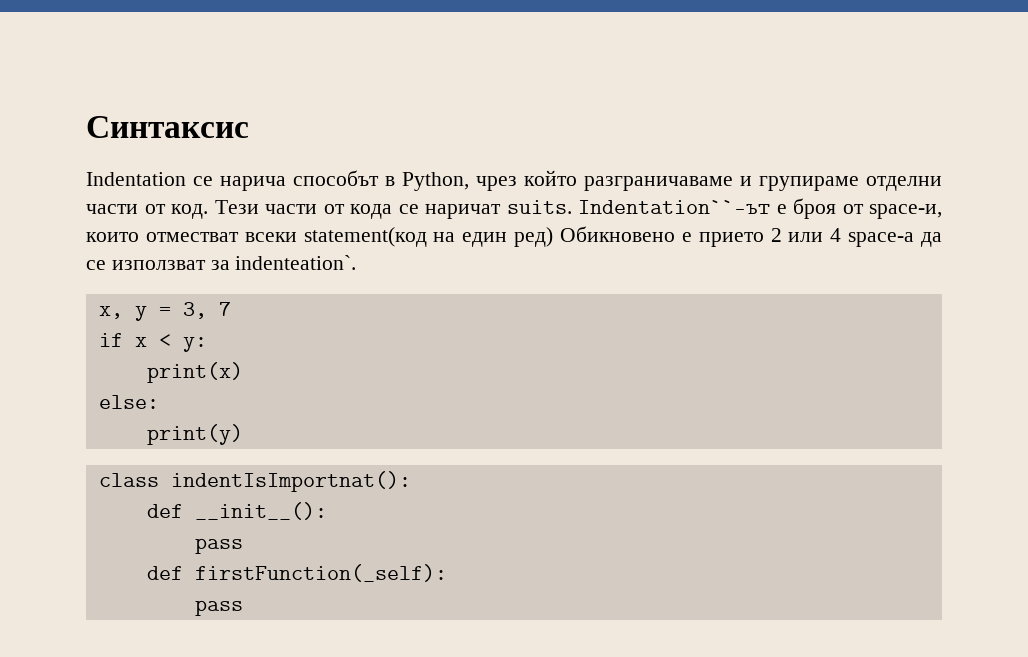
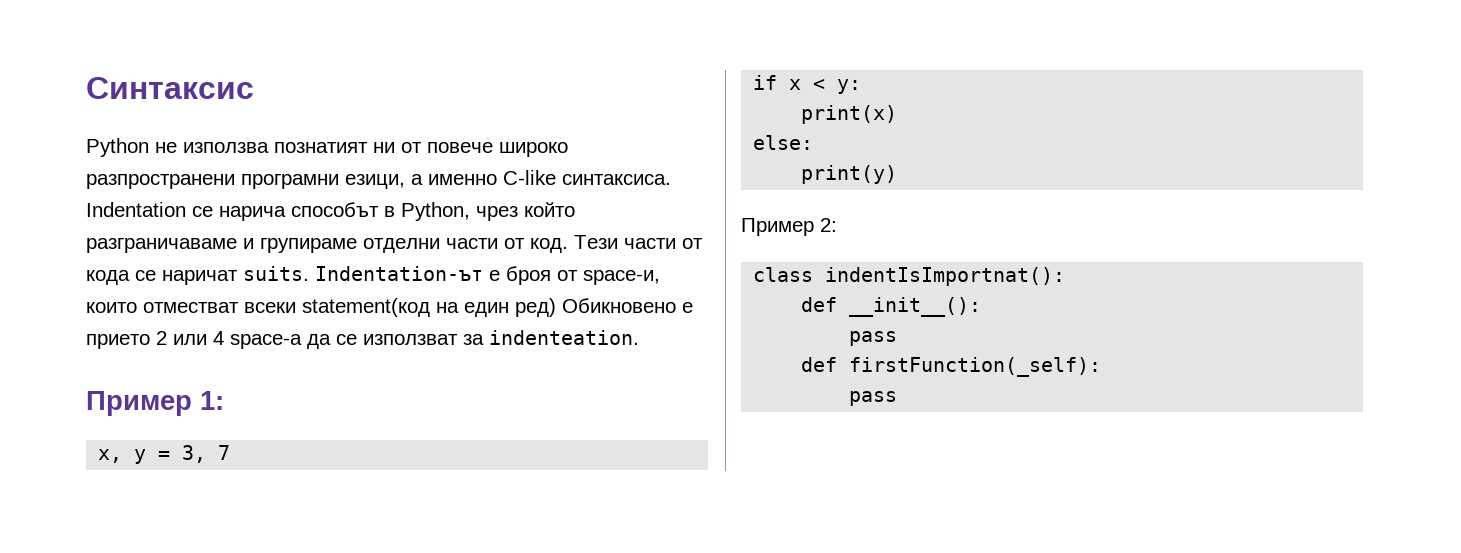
(249, 127) none -> [86,138,568,157] [86,170,671,189] Python не използва познатият ни от повече широко разпространени програмни езици, а именно C-like синтаксиса.
[578,200,770,214] Indentation``-ът -> [315,266,483,281] Indentation-ът
[235,255,357,270] indenteation`. -> [489,330,639,345] [86,391,224,416] indenteation. // Пример 1:
(243, 434) none -> [741,218,837,236] // Пример 2:

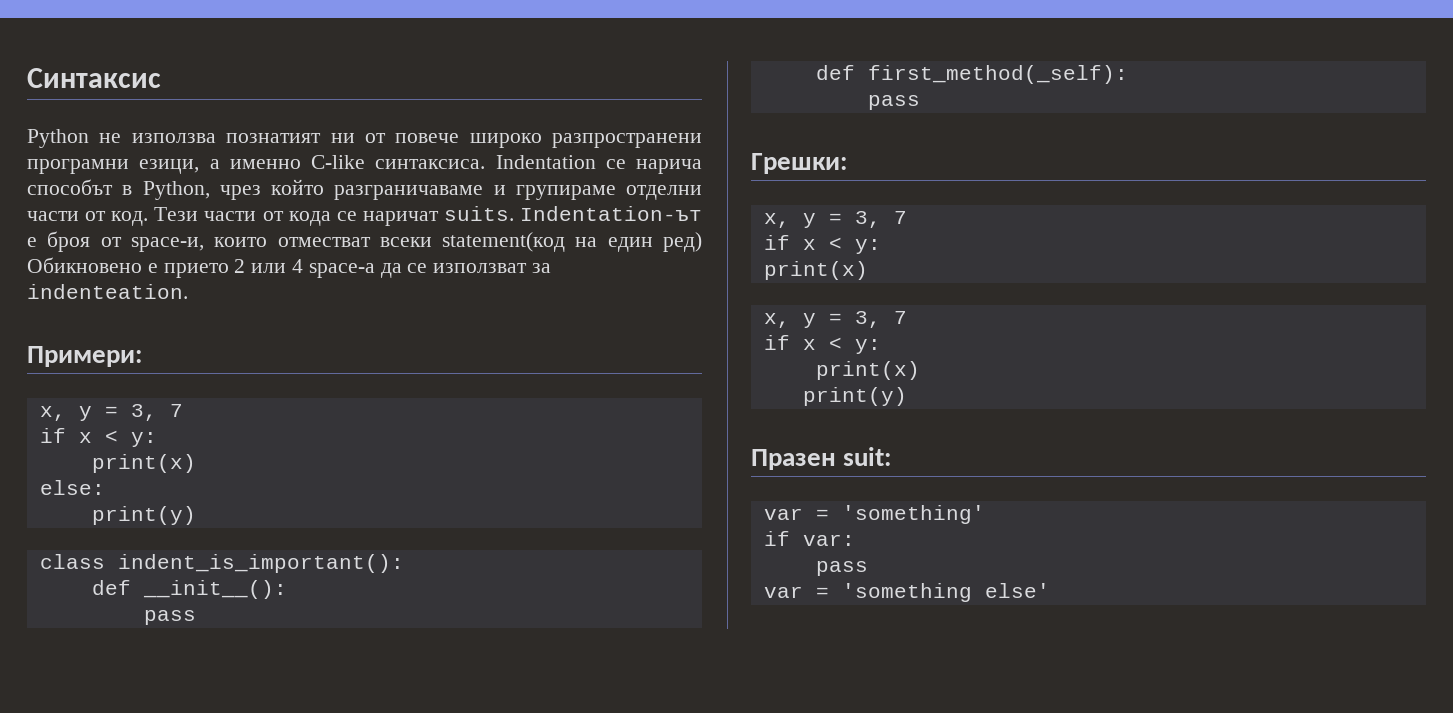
[86,391,224,416] Пример 1: -> [27,346,142,367] Примери:
[741,218,837,236] // Пример 2: -> (196, 515) none
[825,267,1066,286] indentIsImportnat(): -> [117,554,404,573] indent_is_important():
[849,357,1102,377] [849,391,898,406] firstFunction(_self): // pass -> [867,65,1128,84] [867,95,920,110] [751,153,847,174] [763,211,907,228] [763,235,881,254] [763,261,868,280] [763,311,907,328] [763,335,881,354] [815,361,920,380] [802,387,907,406] [751,447,892,470] [763,505,985,524] [763,531,855,546] [815,561,868,576] [763,583,1050,602] first_method(_self): // pass // Грешки: // x, y = 3, 7 // if x < y: // print(x) // x, y = 3, 7 // if x < y: // print(x) // print(y) // Празен suit: // var = 'something' // if var: // pass // var = 'something else'

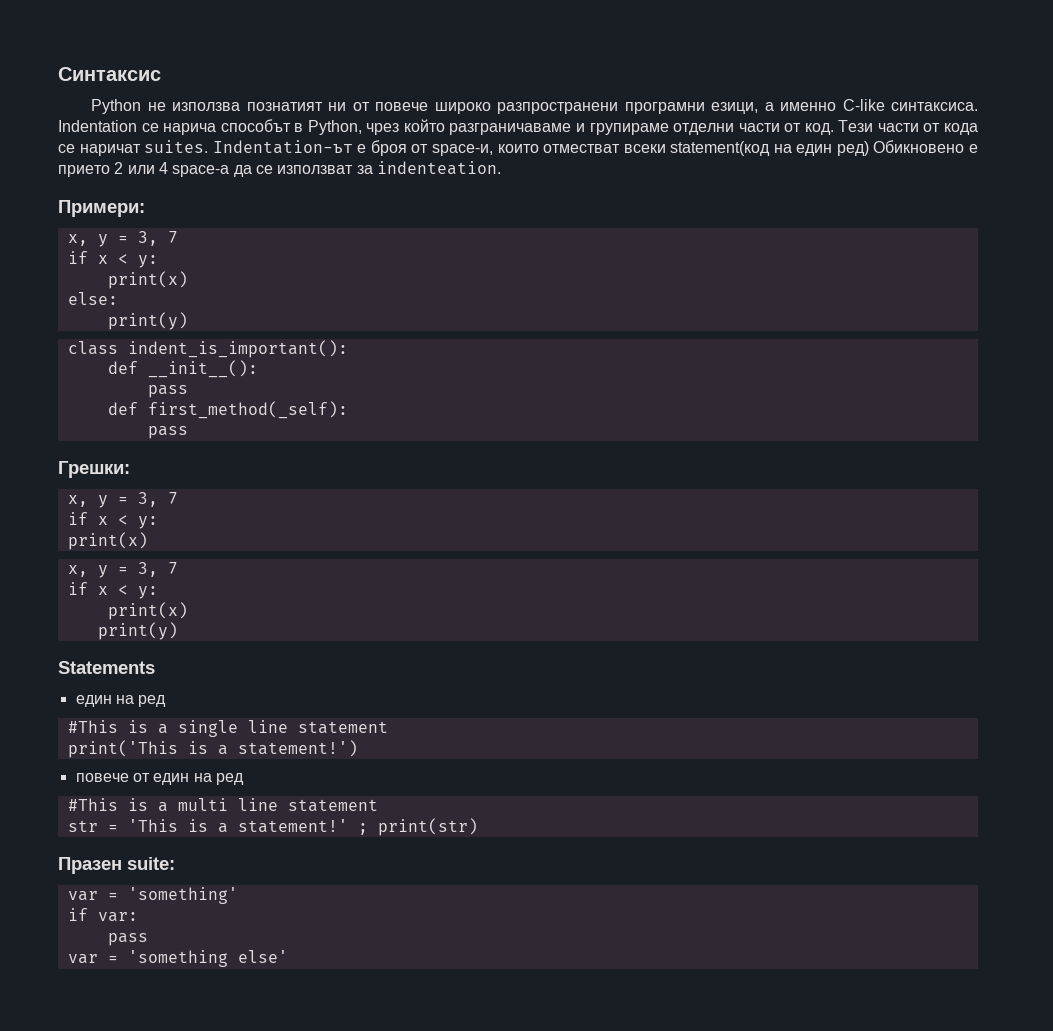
[443,206,514,221] suits. -> [144,140,209,153] suites.
(907, 396) none -> [58,661,155,674] [75,695,167,707] [67,720,388,737] [67,740,358,758] [75,773,244,785] [67,798,378,812] [67,818,478,836] // Statements // един на ред // #This is a single line statement // print('This is a statement!') // повече от един на ред // #This is a multi line statement // str = 'This is a statement!' ; print(str)
[843,447,892,466] suit: -> [127,857,175,870] suite:

